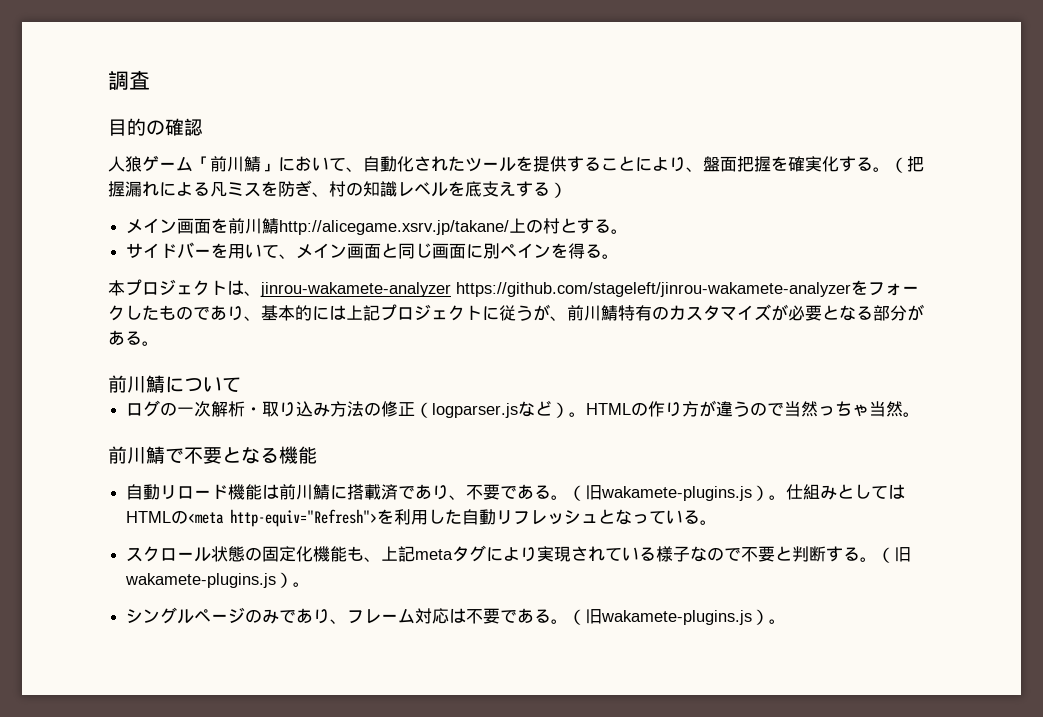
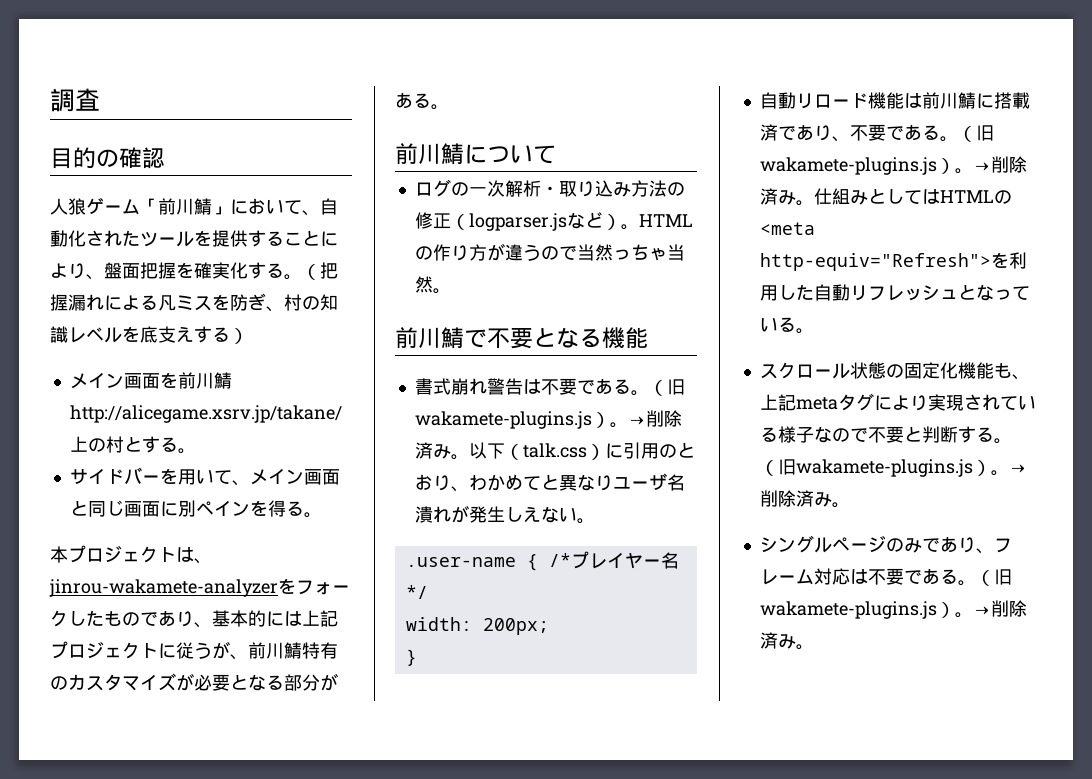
[456,282,851,297] https://github.com/stageleft/jinrou-wakamete-analyzer -> (278, 588) none
(317, 455) none -> [414,378,685,396] [414,410,682,429] [414,442,695,460] [414,473,685,492] [414,505,595,524] [405,551,679,571] [405,585,428,599] [405,617,549,635] [405,649,417,666] // 書式崩れ警告は不要である。（旧wakamete-plugins.js）。→削除済み。以下（talk.css）に引用のとおり、わかめてと異なりユーザ名潰れが発生しえない。 // .user-name { /*プレイヤー名*/ // width: 200px; // }
(787, 497) none -> [972,156,1027,173] [759,188,814,206] →削除済み。
(311, 584) none -> [1008,464,1027,473] [759,490,850,508] →削除済み。
(787, 621) none -> [972,600,1027,617] [759,632,814,650] →削除済み。

